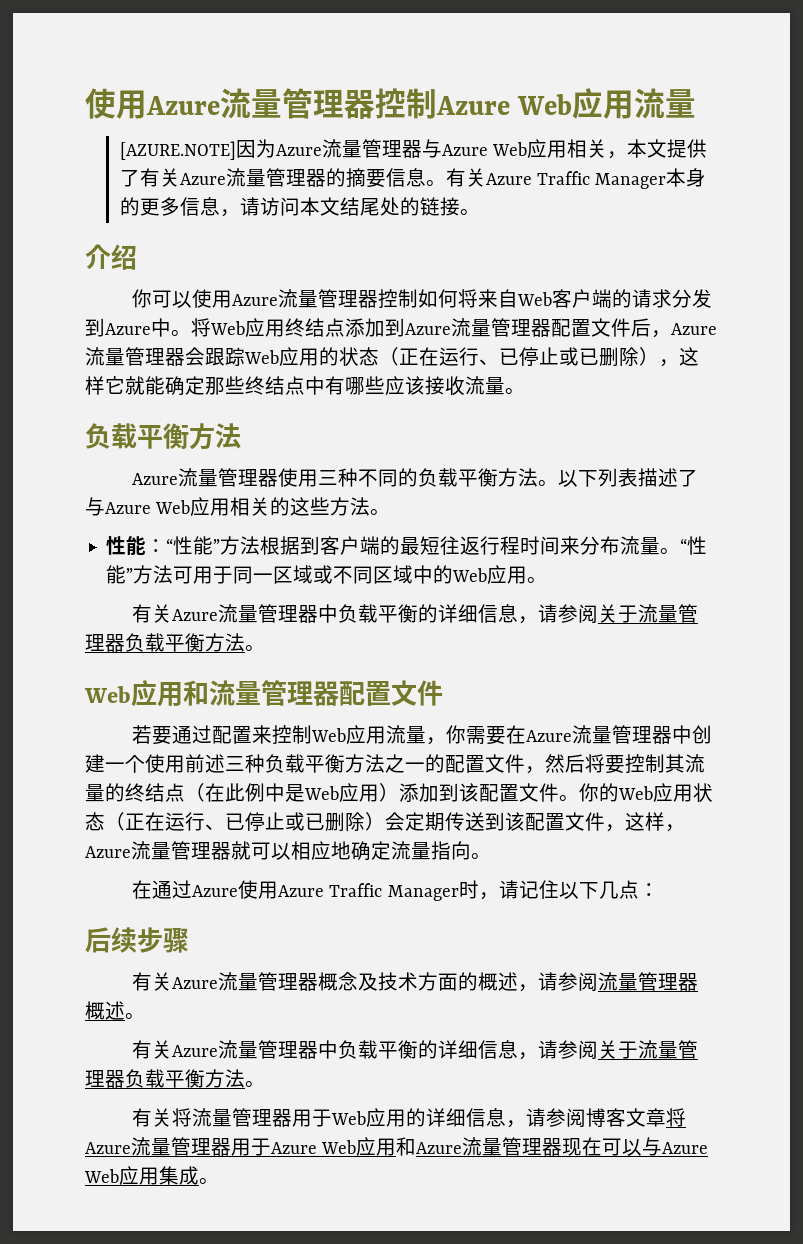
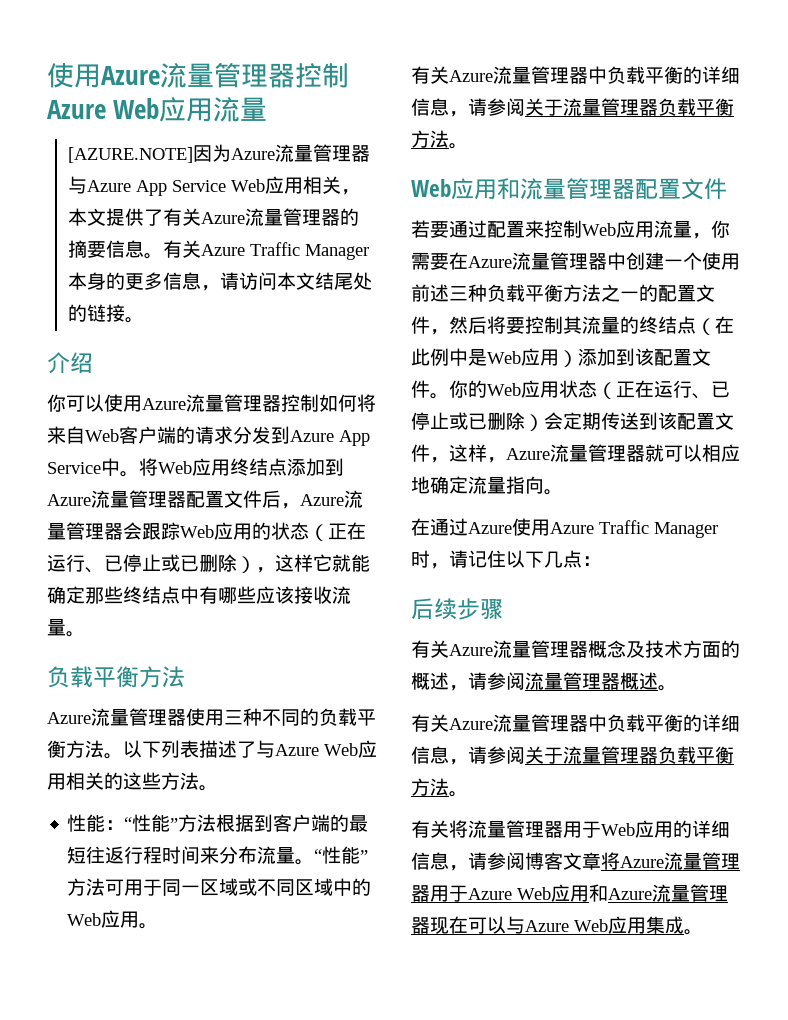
(488, 150) none -> [135,180,226,196] App Service
(151, 329) none -> [339,430,370,446] [47,462,101,474] App Service

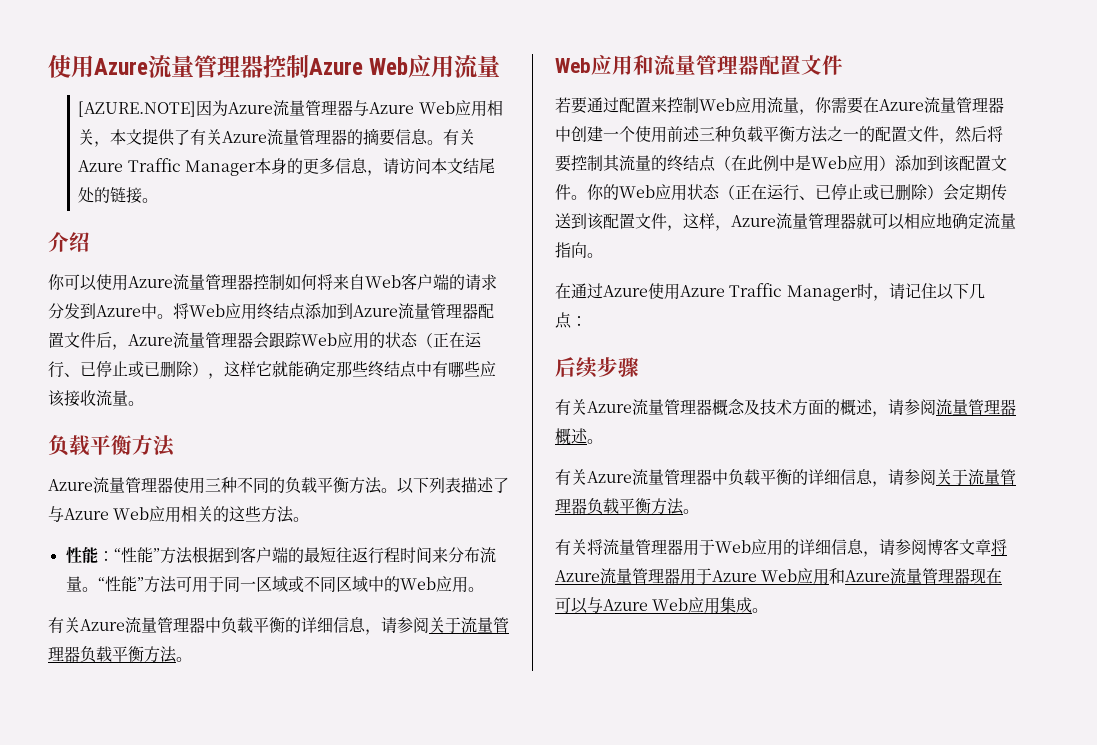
[135,180,226,196] App Service -> (415, 108) none
[339,430,370,446] [47,462,101,474] App Service -> (141, 311) none

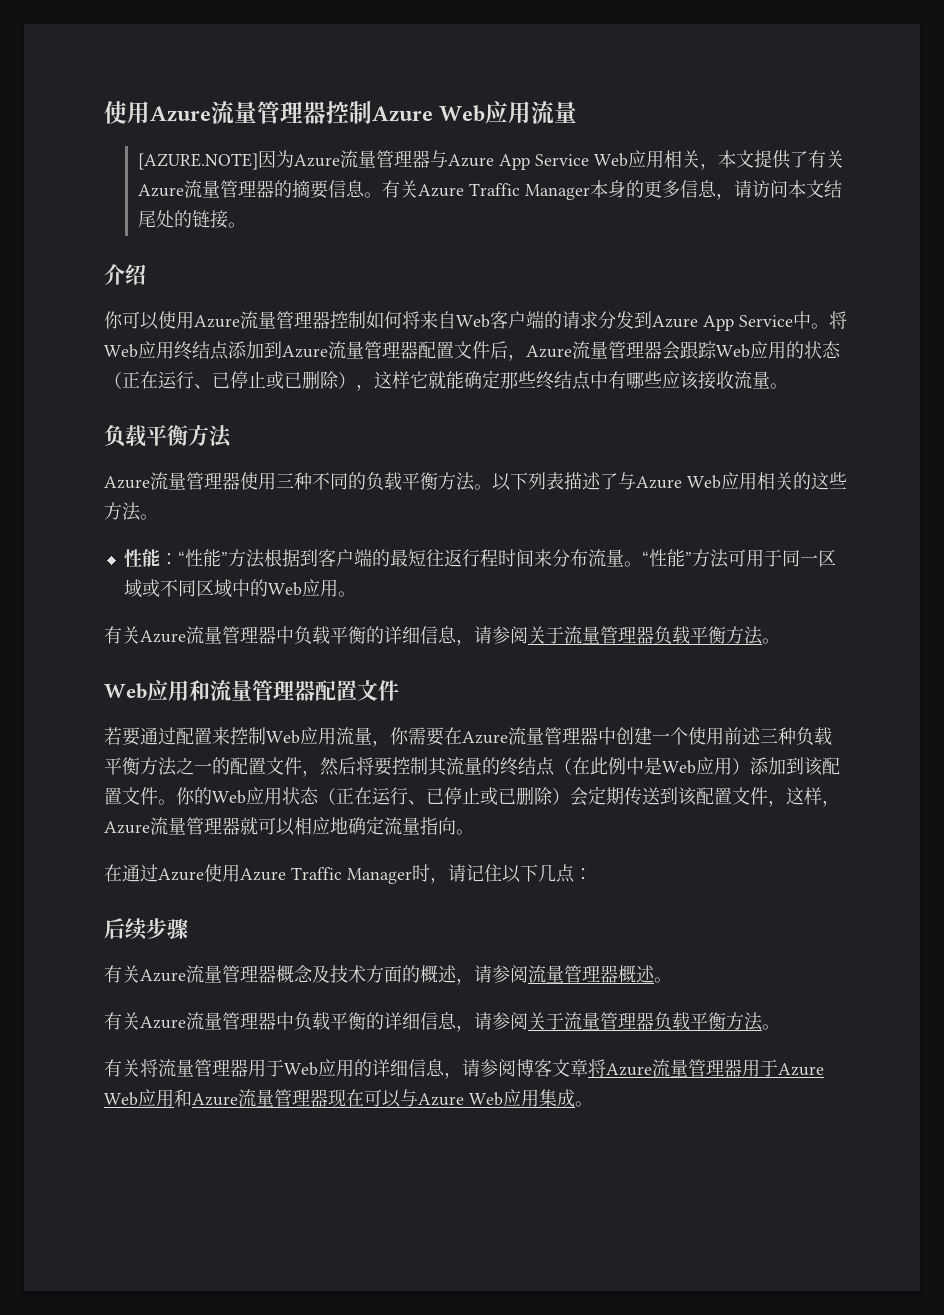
(415, 108) none -> [498,154,589,170] App Service
(141, 311) none -> [703,315,793,331] App Service

